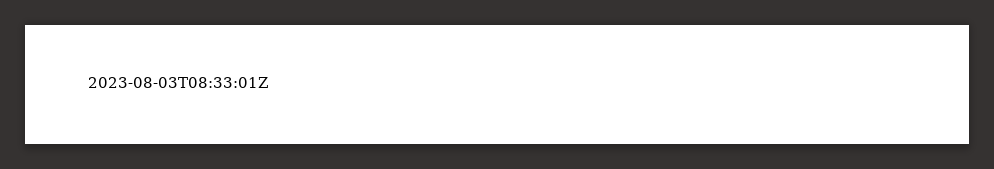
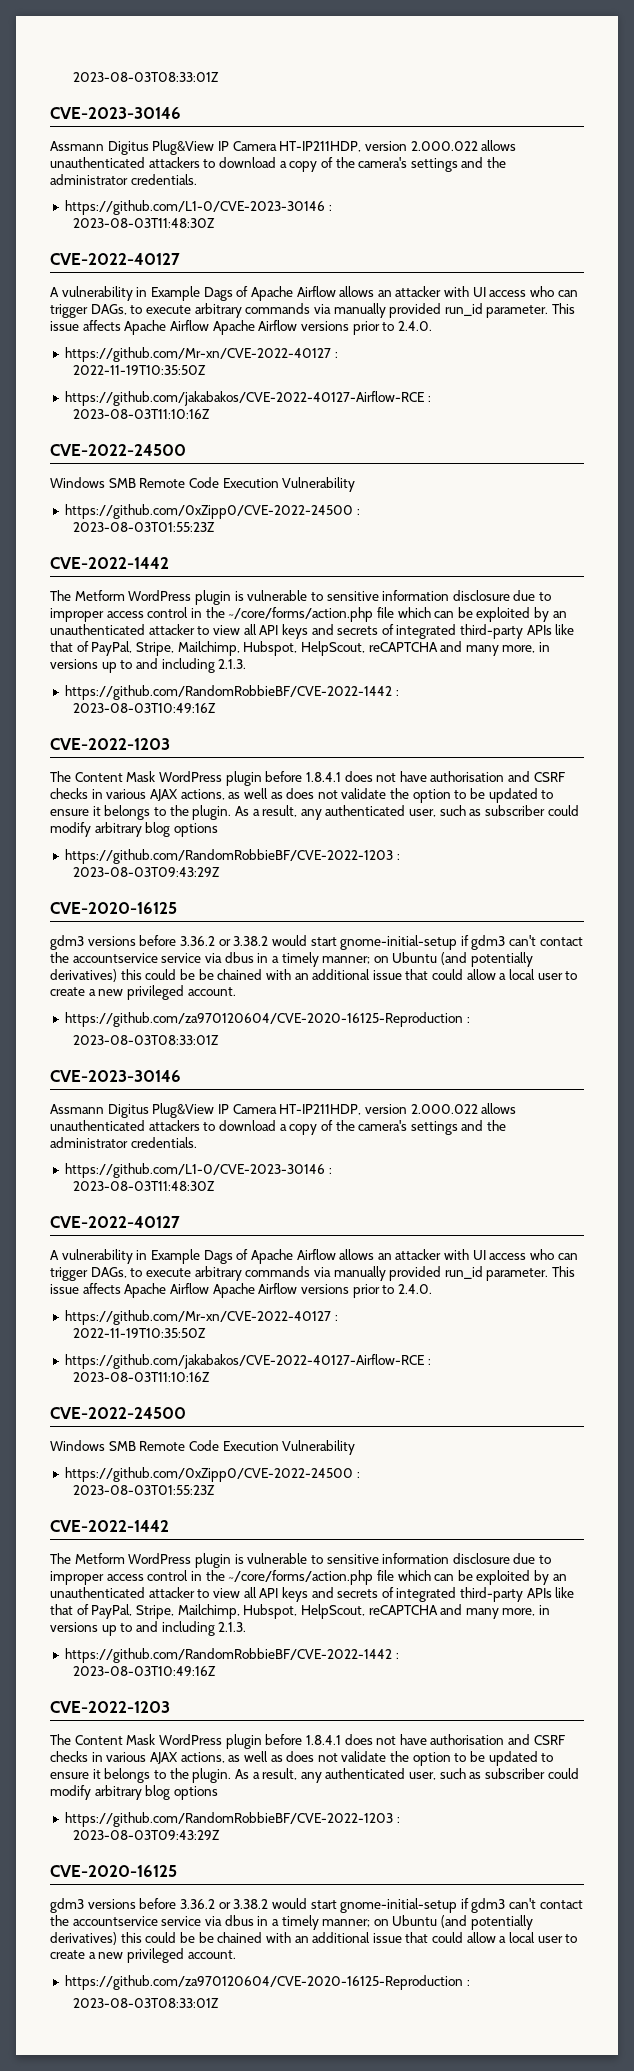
[87,77,268,88] 2023-08-03T08:33:01Z -> [72,72,219,82] [50,107,181,119] [50,140,517,155] [50,157,507,172] [50,174,197,185] [64,200,332,215] [72,218,215,228] [50,253,180,265] [50,286,578,301] [50,303,576,318] [50,320,432,335] [64,347,338,362] [72,365,206,375] [64,391,431,406] [72,409,210,419] [50,444,186,456] [50,477,356,492] [64,504,360,519] [72,522,215,532] [50,557,169,569] [50,590,552,605] [50,607,567,622] [50,624,575,639] [50,641,551,656] [50,658,247,673] [64,685,399,700] [72,703,216,713] [50,738,170,750] [50,771,565,786] [50,788,554,803] [50,805,579,820] [50,822,218,837] [64,849,400,864] [72,867,220,877] [50,902,177,914] [50,935,583,950] [50,952,533,967] [50,969,578,982] [50,985,236,1000] [64,1012,470,1027] [72,1035,219,1045] [50,1070,181,1082] [50,1103,517,1118] [50,1120,507,1135] [50,1137,197,1148] [64,1163,332,1178] [72,1181,215,1191] [50,1216,180,1228] [50,1249,578,1264] [50,1266,576,1281] [50,1283,432,1298] [64,1310,338,1325] [72,1328,206,1338] [64,1354,431,1369] [72,1372,210,1382] [50,1407,186,1419] [50,1440,356,1455] [64,1467,360,1482] [72,1485,215,1495] [50,1520,169,1532] [50,1553,552,1568] [50,1570,567,1585] [50,1587,575,1602] [50,1604,551,1619] [50,1621,247,1636] [64,1648,399,1663] [72,1666,216,1676] [50,1701,170,1713] [50,1734,565,1749] [50,1751,554,1766] [50,1768,579,1783] [50,1785,218,1800] [64,1812,400,1827] [72,1830,220,1840] [50,1865,177,1877] [50,1898,583,1913] [50,1915,533,1930] [50,1932,578,1945] [50,1948,236,1963] [64,1975,470,1990] [72,1998,219,2008] 2023-08-03T08:33:01Z // CVE-2023-30146 // Assmann Digitus Plug&View IP Camera HT-IP211HDP, version 2.000.022 allows unauthenticated attackers to download a copy of the camera's settings and the administrator credentials. // https://github.com/L1-0/CVE-2023-30146 : // 2023-08-03T11:48:30Z // CVE-2022-40127 // A vulnerability in Example Dags of Apache Airflow allows an attacker with UI access who can trigger DAGs, to execute arbitrary commands via manually provided run_id parameter. This issue affects Apache Airflow Apache Airflow versions prior to 2.4.0. // https://github.com/Mr-xn/CVE-2022-40127 : // 2022-11-19T10:35:50Z // https://github.com/jakabakos/CVE-2022-40127-Airflow-RCE : // 2023-08-03T11:10:16Z // CVE-2022-24500 // Windows SMB Remote Code Execution Vulnerability // https://github.com/0xZipp0/CVE-2022-24500 : // 2023-08-03T01:55:23Z // CVE-2022-1442 // The Metform WordPress plugin is vulnerable to sensitive information disclosure due to improper access control in the ~/core/forms/action.php file which can be exploited by an unauthenticated attacker to view all API keys and secrets of integrated third-party APIs like that of PayPal, Stripe, Mailchimp, Hubspot, HelpScout, reCAPTCHA and many more, in versions up to and including 2.1.3. // https://github.com/RandomRobbieBF/CVE-2022-1442 : // 2023-08-03T10:49:16Z // CVE-2022-1203 // The Content Mask WordPress plugin before 1.8.4.1 does not have authorisation and CSRF checks in various AJAX actions, as well as does not validate the option to be updated to ensure it belongs to the plugin. As a result, any authenticated user, such as subscriber could modify arbitrary blog options // https://github.com/RandomRobbieBF/CVE-2022-1203 : // 2023-08-03T09:43:29Z // CVE-2020-16125 // gdm3 versions before 3.36.2 or 3.38.2 would start gnome-initial-setup if gdm3 can't contact the accountservice service via dbus in a timely manner; on Ubuntu (and potentially derivatives) this could be be chained with an additional issue that could allow a local user to create a new privileged account. // https://github.com/za970120604/CVE-2020-16125-Reproduction : // 2023-08-03T08:33:01Z // CVE-2023-30146 // Assmann Digitus Plug&View IP Camera HT-IP211HDP, version 2.000.022 allows unauthenticated attackers to download a copy of the camera's settings and the administrator credentials. // https://github.com/L1-0/CVE-2023-30146 : // 2023-08-03T11:48:30Z // CVE-2022-40127 // A vulnerability in Example Dags of Apache Airflow allows an attacker with UI access who can trigger DAGs, to execute arbitrary commands via manually provided run_id parameter. This issue affects Apache Airflow Apache Airflow versions prior to 2.4.0. // https://github.com/Mr-xn/CVE-2022-40127 : // 2022-11-19T10:35:50Z // https://github.com/jakabakos/CVE-2022-40127-Airflow-RCE : // 2023-08-03T11:10:16Z // CVE-2022-24500 // Windows SMB Remote Code Execution Vulnerability // https://github.com/0xZipp0/CVE-2022-24500 : // 2023-08-03T01:55:23Z // CVE-2022-1442 // The Metform WordPress plugin is vulnerable to sensitive information disclosure due to improper access control in the ~/core/forms/action.php file which can be exploited by an unauthenticated attacker to view all API keys and secrets of integrated third-party APIs like that of PayPal, Stripe, Mailchimp, Hubspot, HelpScout, reCAPTCHA and many more, in versions up to and including 2.1.3. // https://github.com/RandomRobbieBF/CVE-2022-1442 : // 2023-08-03T10:49:16Z // CVE-2022-1203 // The Content Mask WordPress plugin before 1.8.4.1 does not have authorisation and CSRF checks in various AJAX actions, as well as does not validate the option to be updated to ensure it belongs to the plugin. As a result, any authenticated user, such as subscriber could modify arbitrary blog options // https://github.com/RandomRobbieBF/CVE-2022-1203 : // 2023-08-03T09:43:29Z // CVE-2020-16125 // gdm3 versions before 3.36.2 or 3.38.2 would start gnome-initial-setup if gdm3 can't contact the accountservice service via dbus in a timely manner; on Ubuntu (and potentially derivatives) this could be be chained with an additional issue that could allow a local user to create a new privileged account. // https://github.com/za970120604/CVE-2020-16125-Reproduction : // 2023-08-03T08:33:01Z

